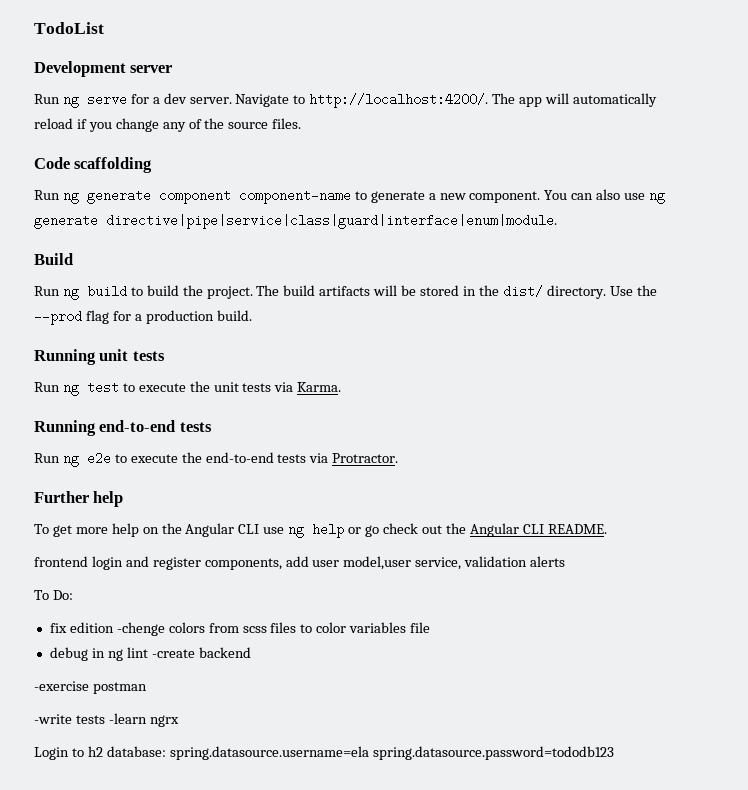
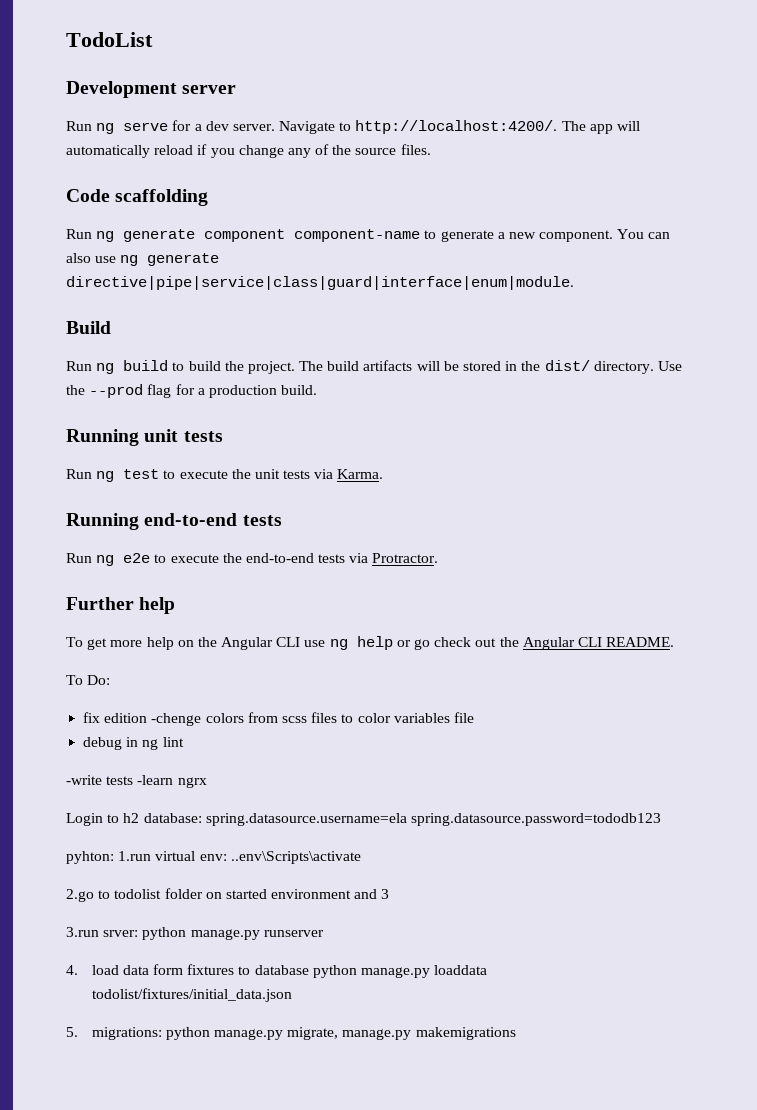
[34,556,566,570] // frontend login and register components, add user model,user service, validation alerts -> (675, 642) none
[151,647,251,658] [34,681,147,694] -create backend // -exercise postman -> (184, 742) none
(614, 753) none -> [66,851,361,864] [66,888,390,902] [66,927,324,940] [66,964,488,978] [91,988,292,1002] [66,1027,516,1040] // pyhton: 1.run virtual env: ..env\Scripts\activate // 2.go to todolist folder on started environment and 3 // 3.run srver: python manage.py runserver // 4. load data form fixtures to database python manage.py loaddata todolist/fixtures/initial_data.json // 5. migrations: python manage.py migrate, manage.py makemigrations

